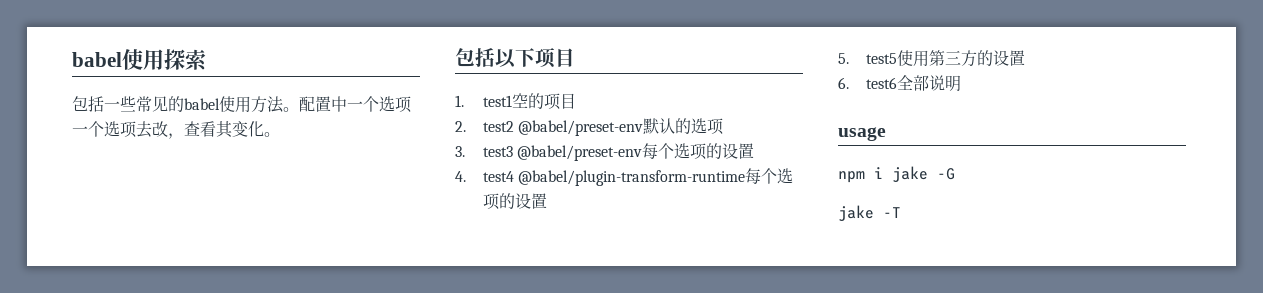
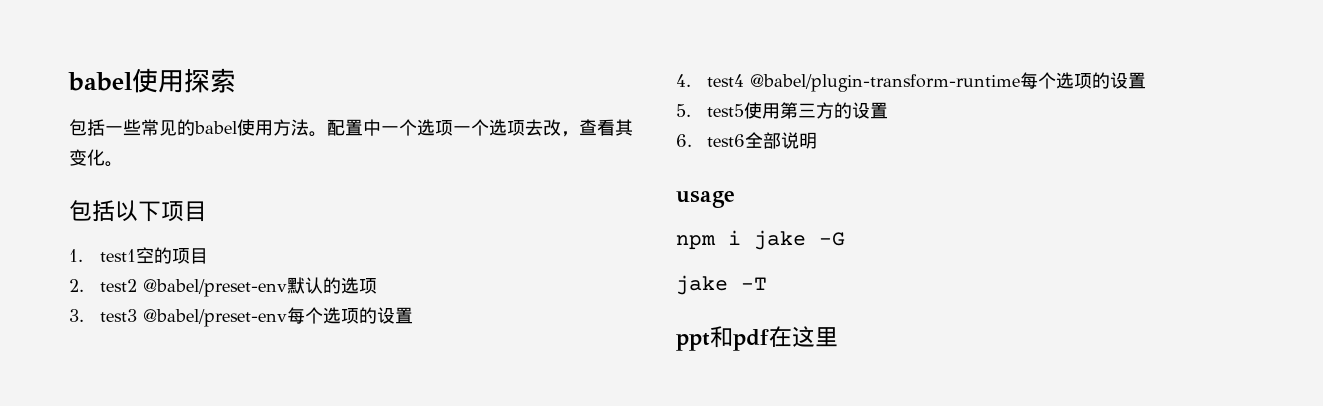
(901, 212) none -> [676,326,838,351] // ppt和pdf在这里

